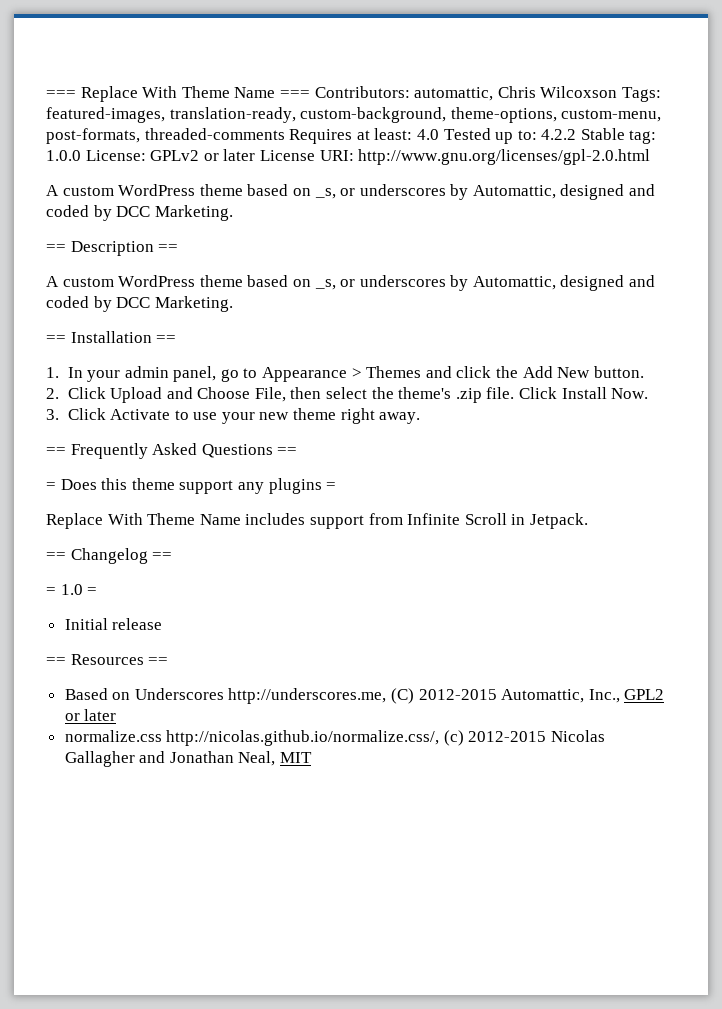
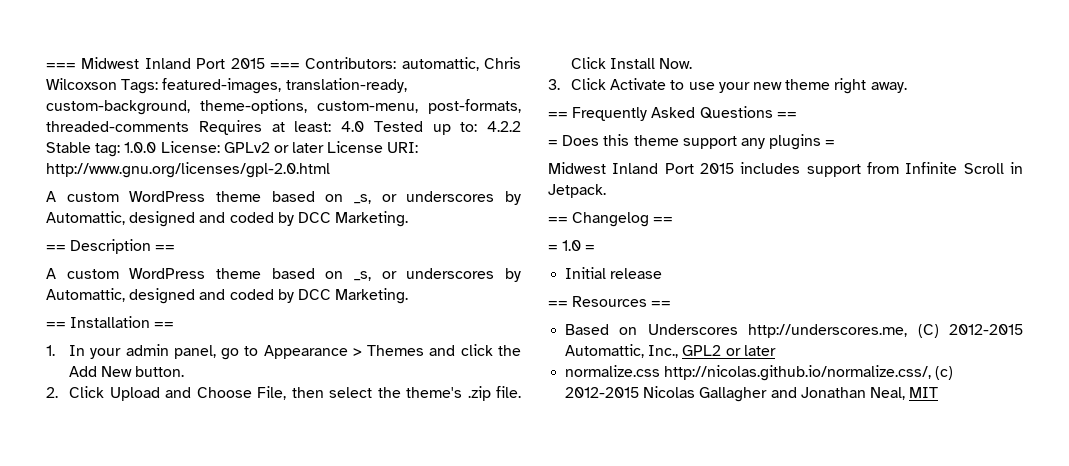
[46,86,276,102] === Replace With Theme Name -> [46,57,265,69] === Midwest Inland Port 2015
[46,513,241,529] Replace With Theme Name -> [548,162,734,174] Midwest Inland Port 2015

